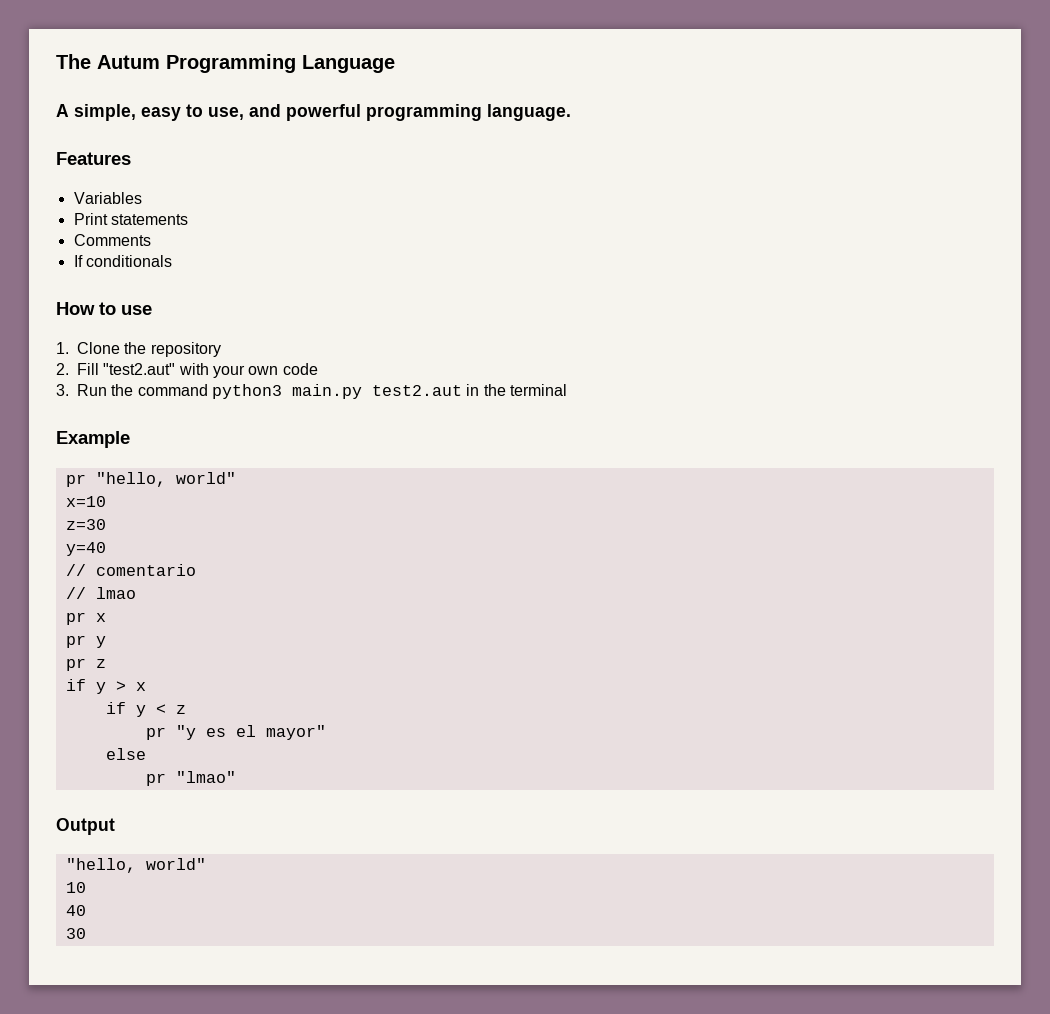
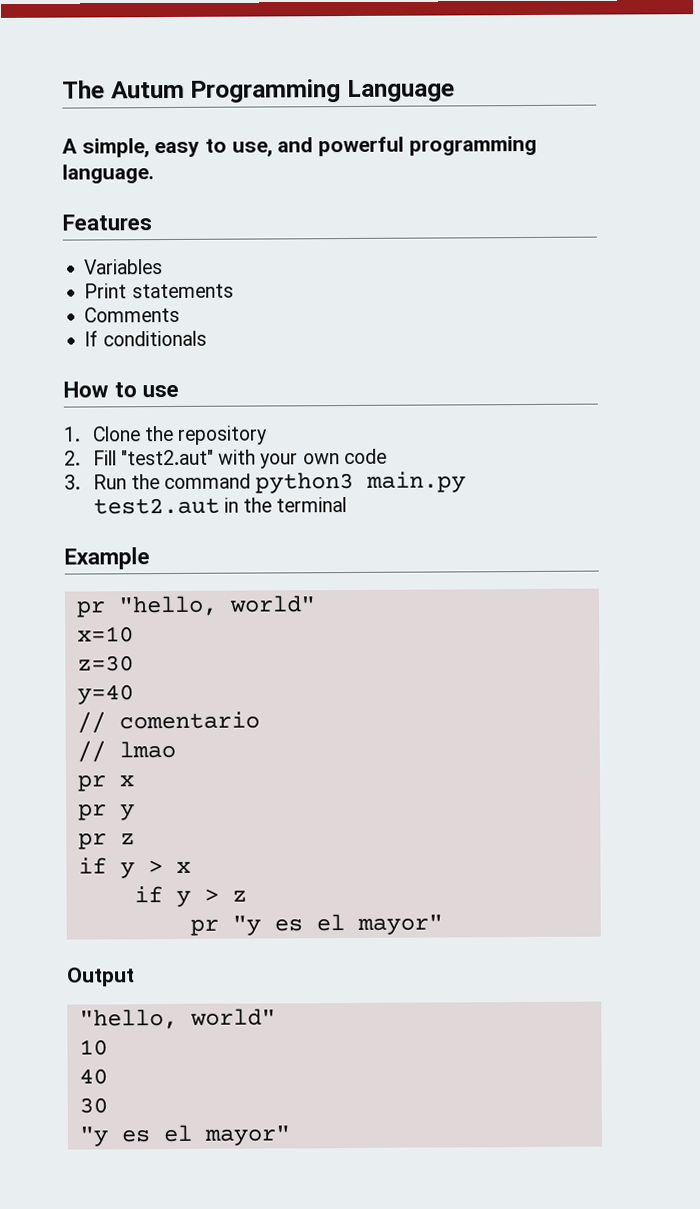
[155,704,166,714] < -> [203,888,219,902] >
[105,748,146,760] [145,771,236,786] // else // pr "lmao" -> (443, 924) none
(86, 933) none -> [78,1124,291,1147] // "y es el mayor"

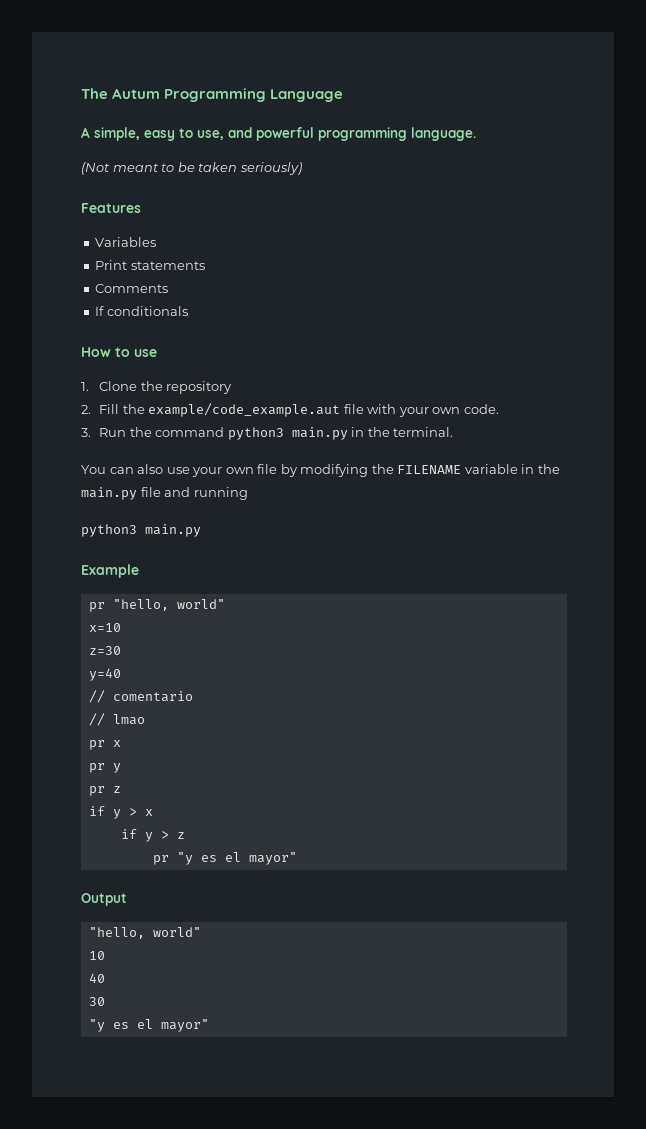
(154, 174) none -> [81,162,302,175] // (Not meant to be taken seriously)
[120,449,214,466] "test2.aut" -> [122,403,364,417] the example/code_example.aut file
[343,448,387,465] code -> [463,404,499,414] code.
[92,497,348,515] test2.aut in the terminal -> [351,427,454,437] [81,464,560,477] [81,487,248,500] [81,524,201,537] in the terminal. // You can also use your own file by modifying the FILENAME variable in the main.py file and running // python3 main.py

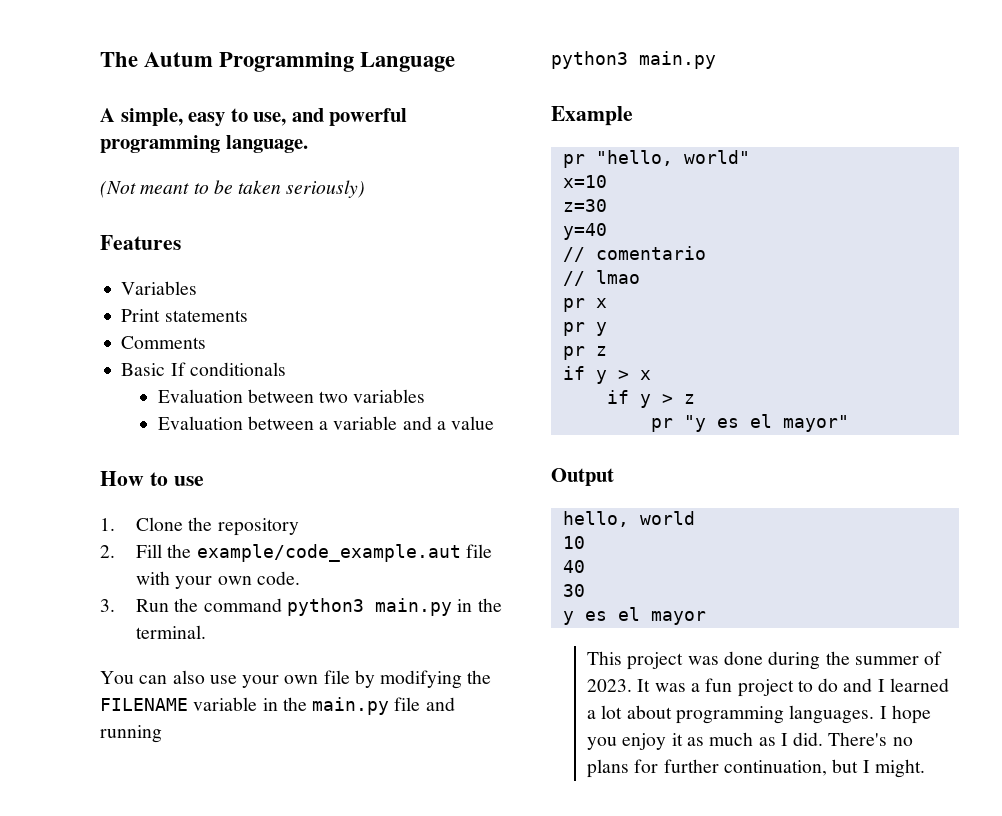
(169, 288) none -> [121,363,166,376] Basic
(188, 311) none -> [157,389,426,403] [157,416,495,430] // Evaluation between two variables // Evaluation between a variable and a value
[88,927,201,939] "hello, world" -> [562,511,695,527] hello, world
[88,1019,209,1032] "y es el mayor" -> [562,607,706,625] [587,651,943,670] [587,678,949,697] [587,705,931,724] [587,732,913,750] [587,759,925,778] y es el mayor // This project was done during the summer of 2023. It was a fun project to do and I learned a lot about programming languages. I hope you enjoy it as much as I did. There's no plans for further continuation, but I might.

